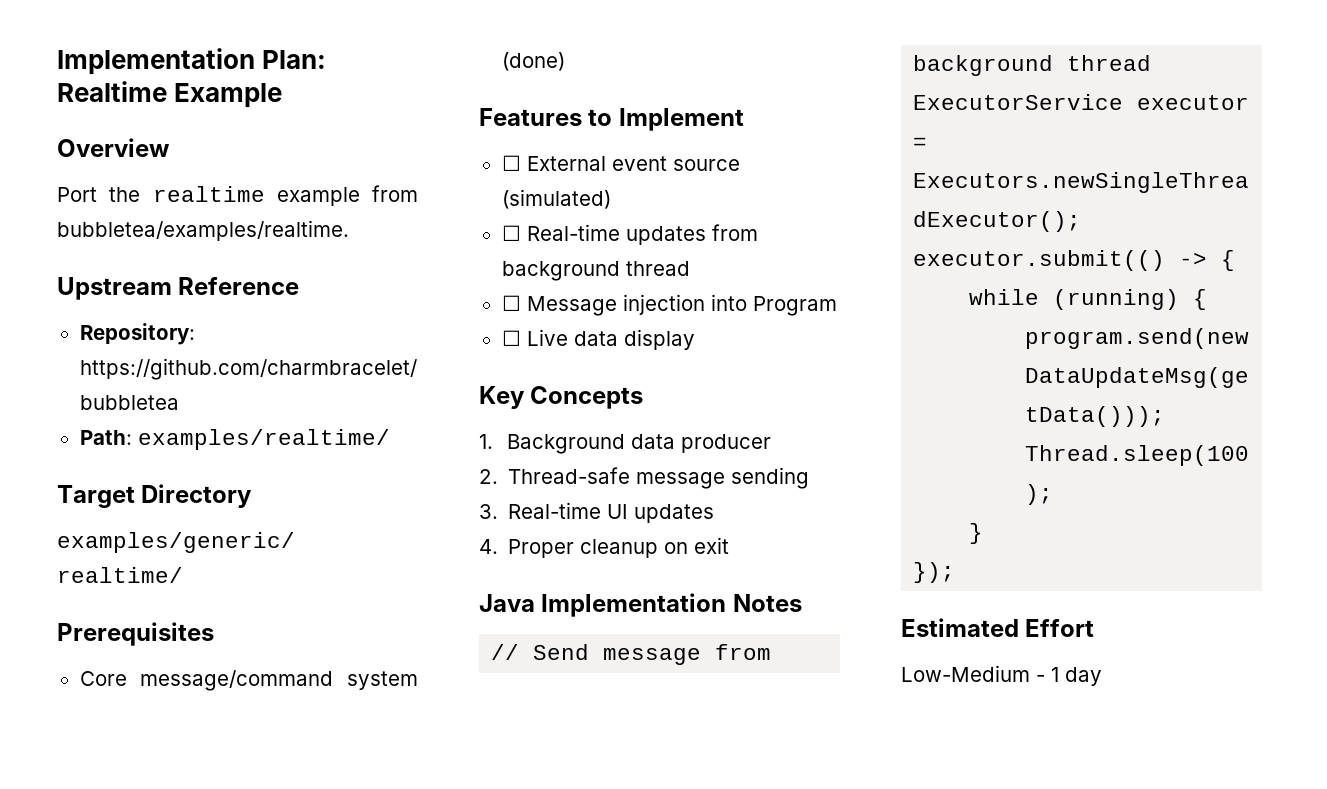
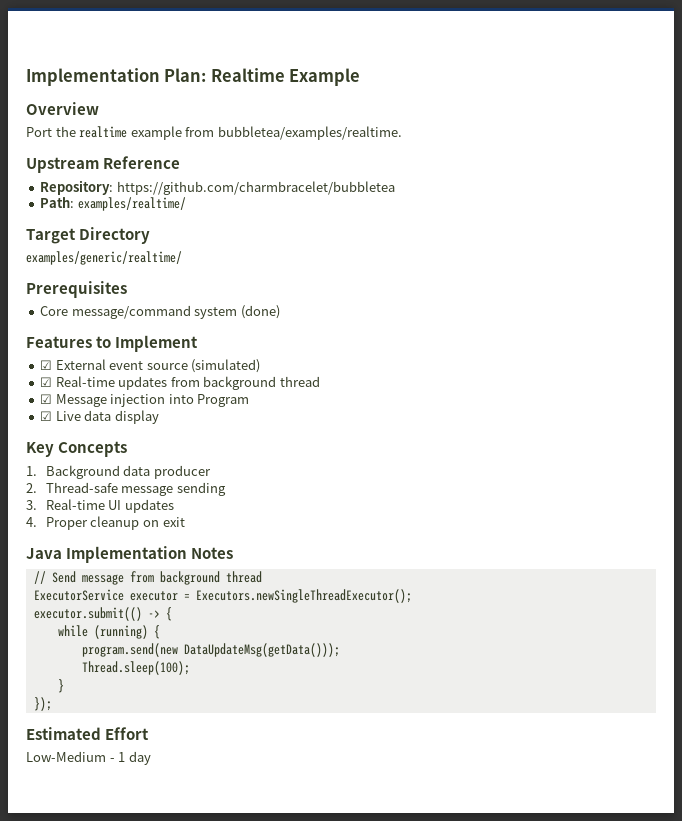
[501,155,521,171] ☐ -> [40,360,53,370] ☑
[501,225,521,241] ☐ -> [40,377,53,387] ☑
[501,295,521,311] ☐ -> [40,394,53,404] ☑
[501,330,521,346] ☐ -> [40,411,53,421] ☑

